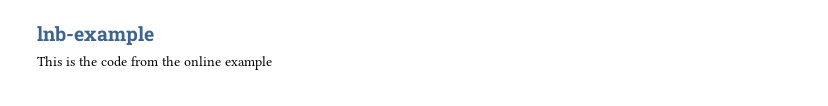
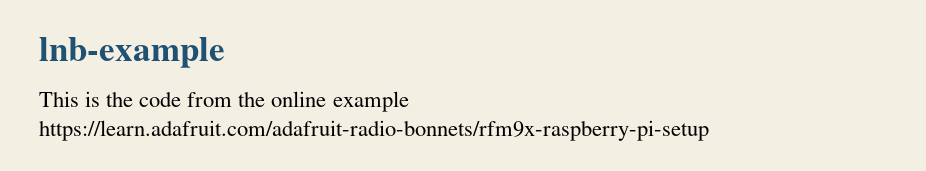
(272, 63) none -> [39,120,709,141] https://learn.adafruit.com/adafruit-radio-bonnets/rfm9x-raspberry-pi-setup

